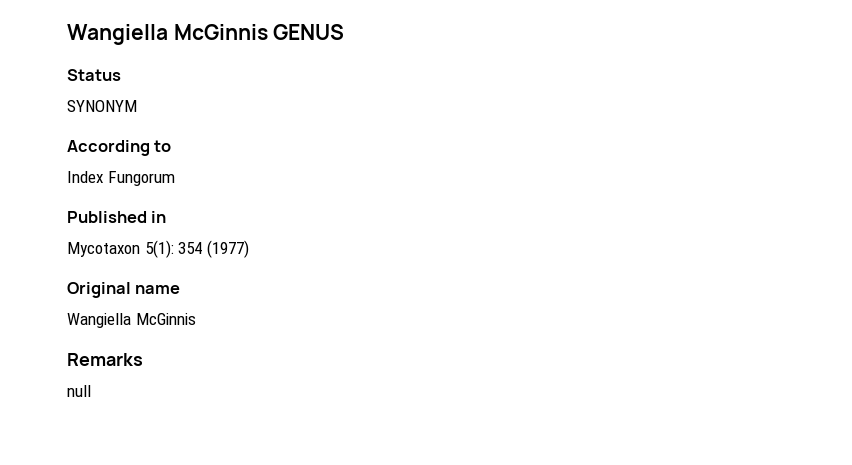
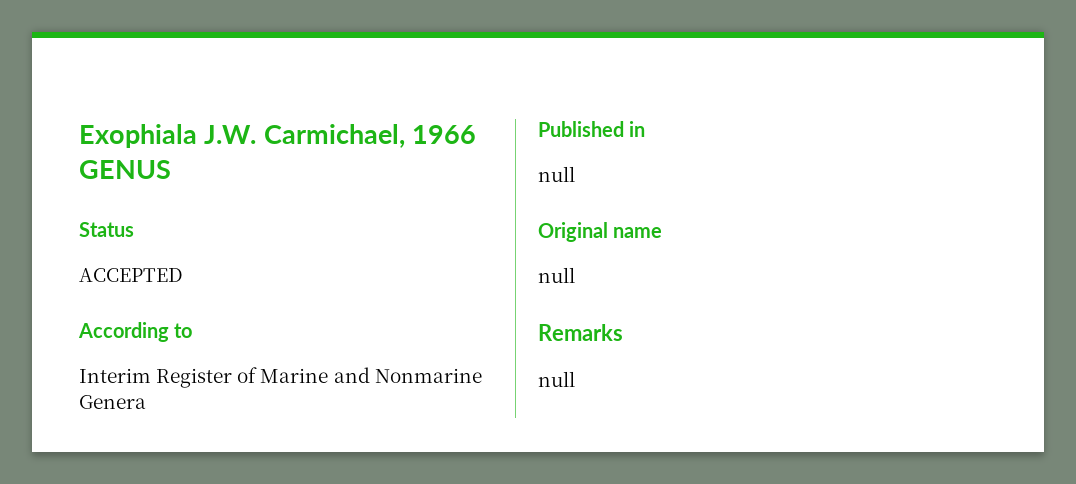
[67,24,268,45] Wangiella McGinnis -> [79,124,476,148] Exophiala J.W. Carmichael, 1966
[67,100,137,112] SYNONYM -> [79,268,183,282] ACCEPTED
[67,171,175,186] [67,211,167,223] [67,240,249,258] Index Fungorum // Published in // Mycotaxon 5(1): 354 (1977) -> [79,367,482,388] [79,395,146,409] [538,121,646,137] [538,166,575,182] Interim Register of Marine and Nonmarine Genera // Published in // null
[67,313,196,328] Wangiella McGinnis -> [538,267,575,283] null

